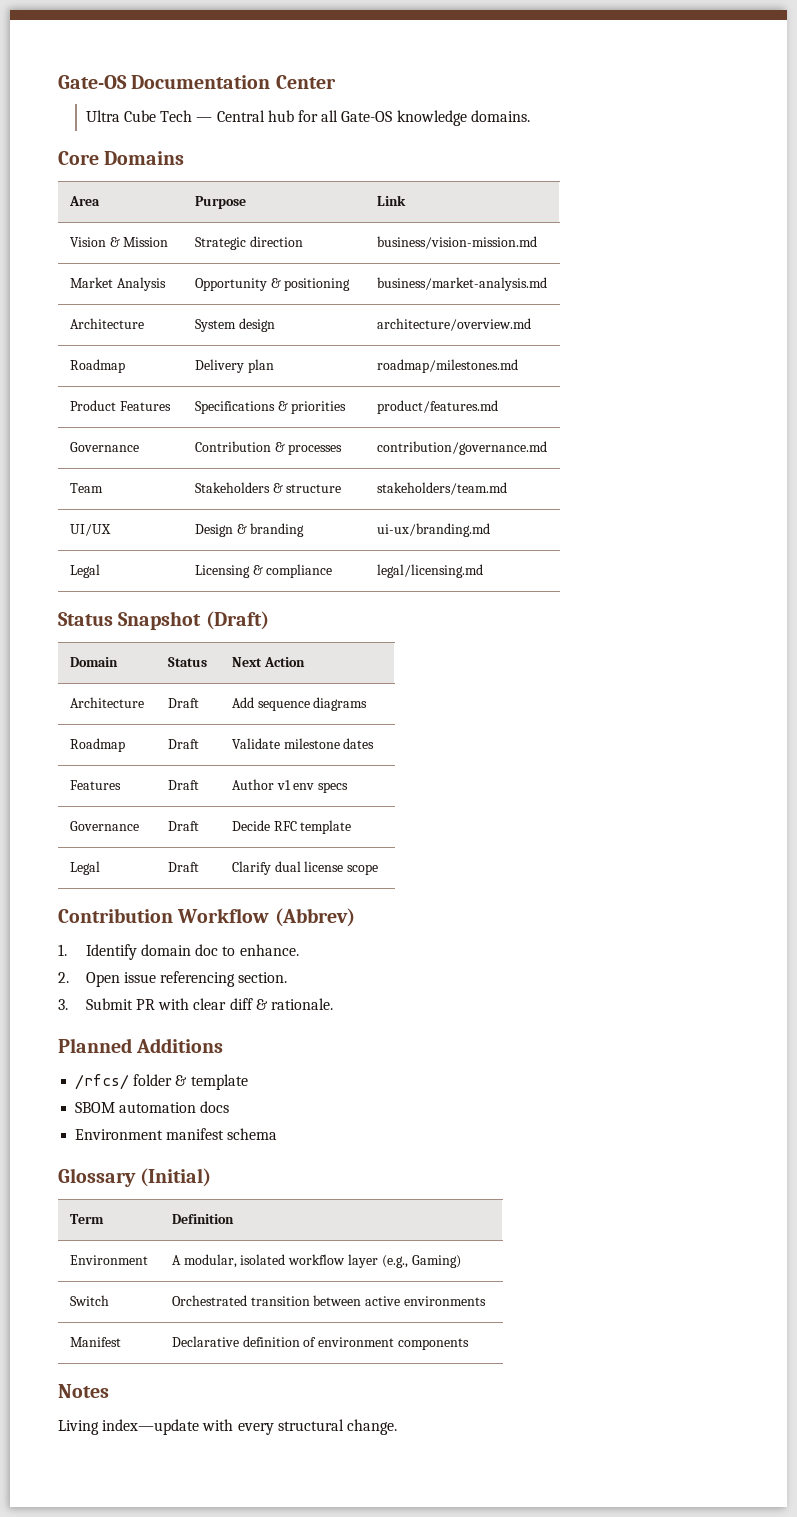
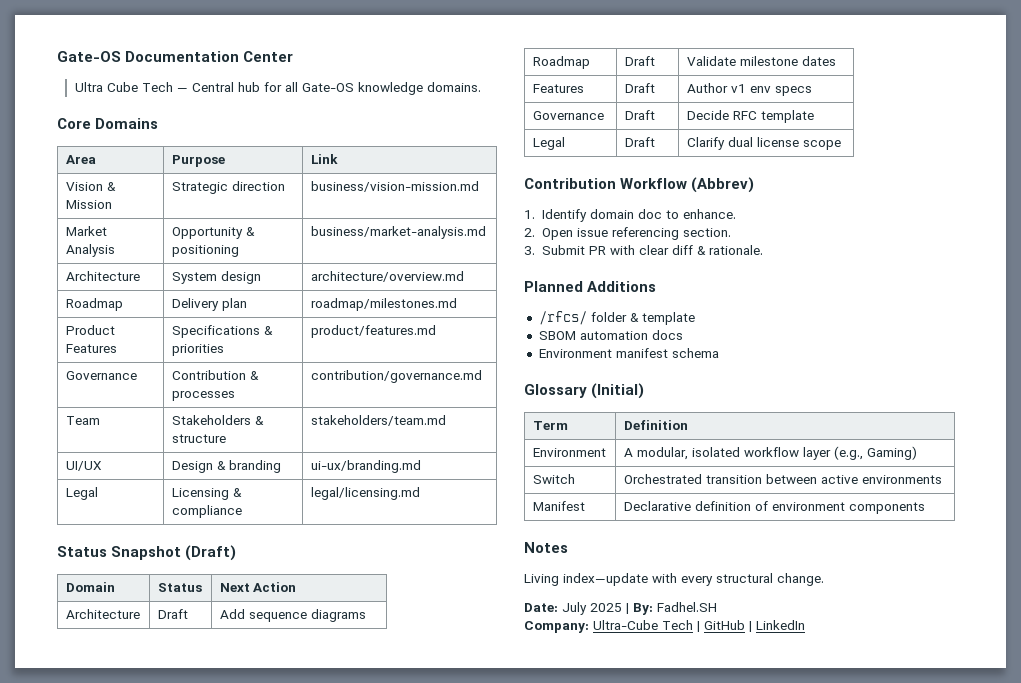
(397, 1427) none -> [524,602,717,615] [524,620,805,633] // Date: July 2025 | By: Fadhel.SH // Company: Ultra-Cube Tech | GitHub | LinkedIn

